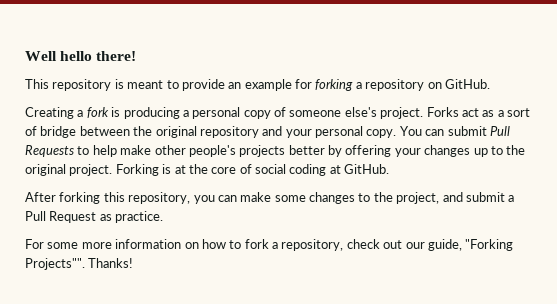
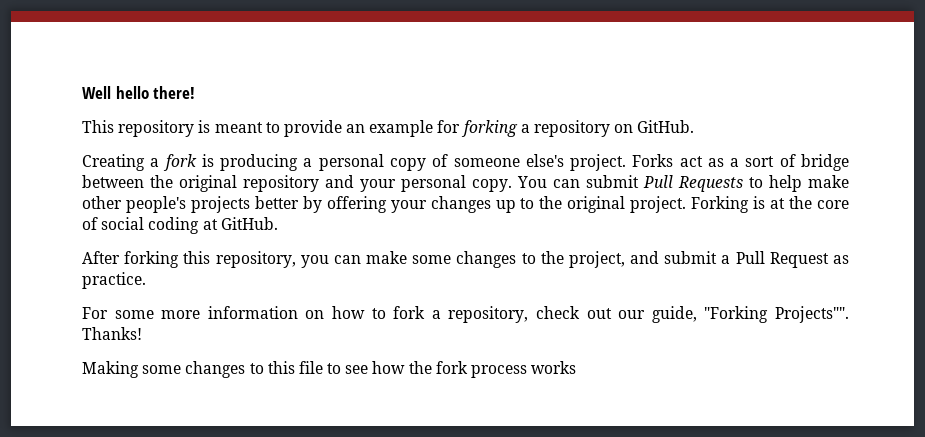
(134, 263) none -> [82,361,577,378] // Making some changes to this file to see how the fork process works

